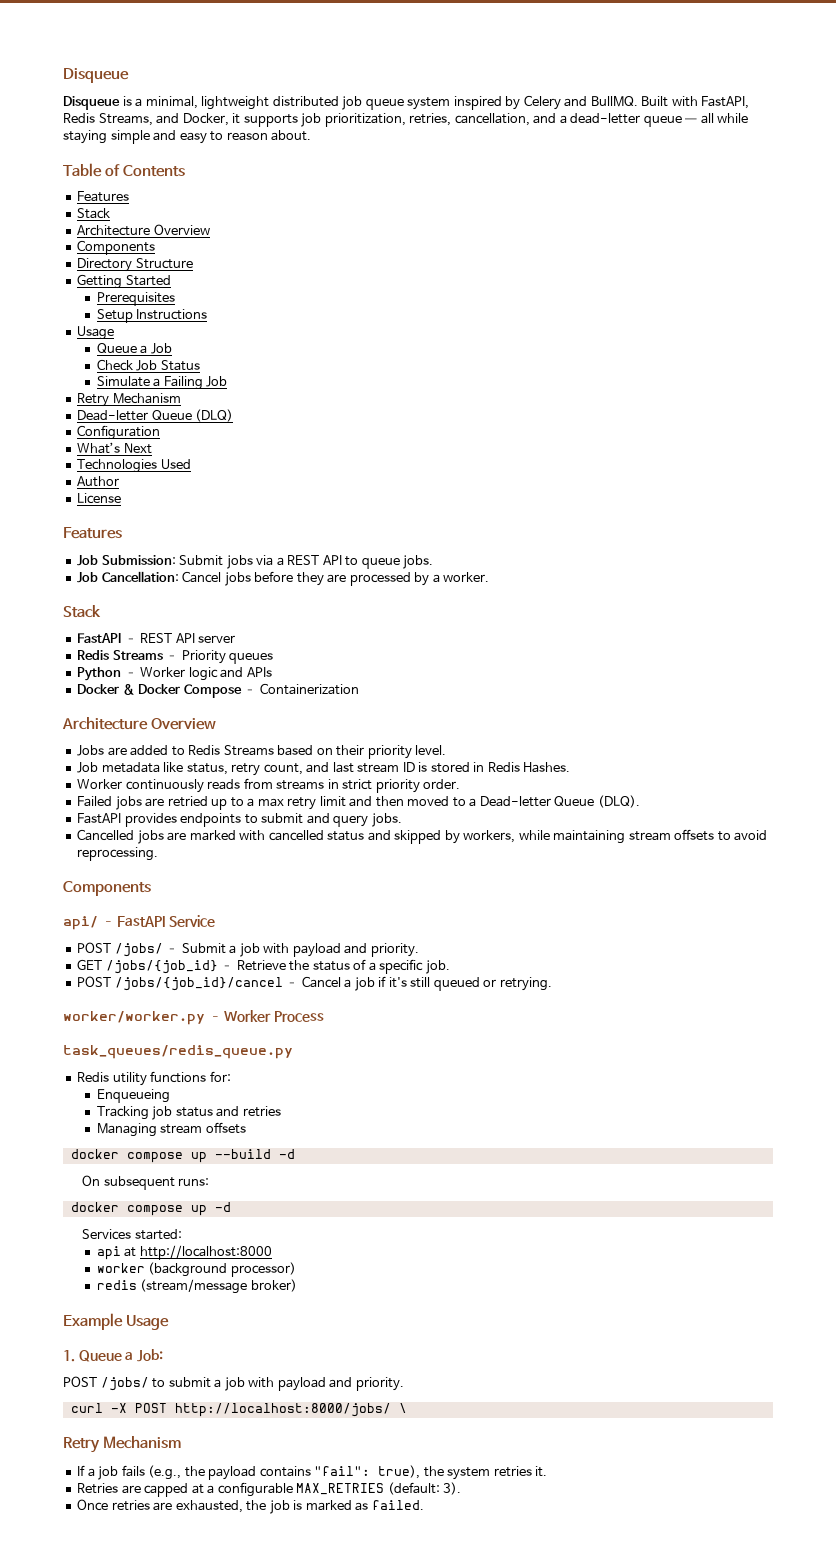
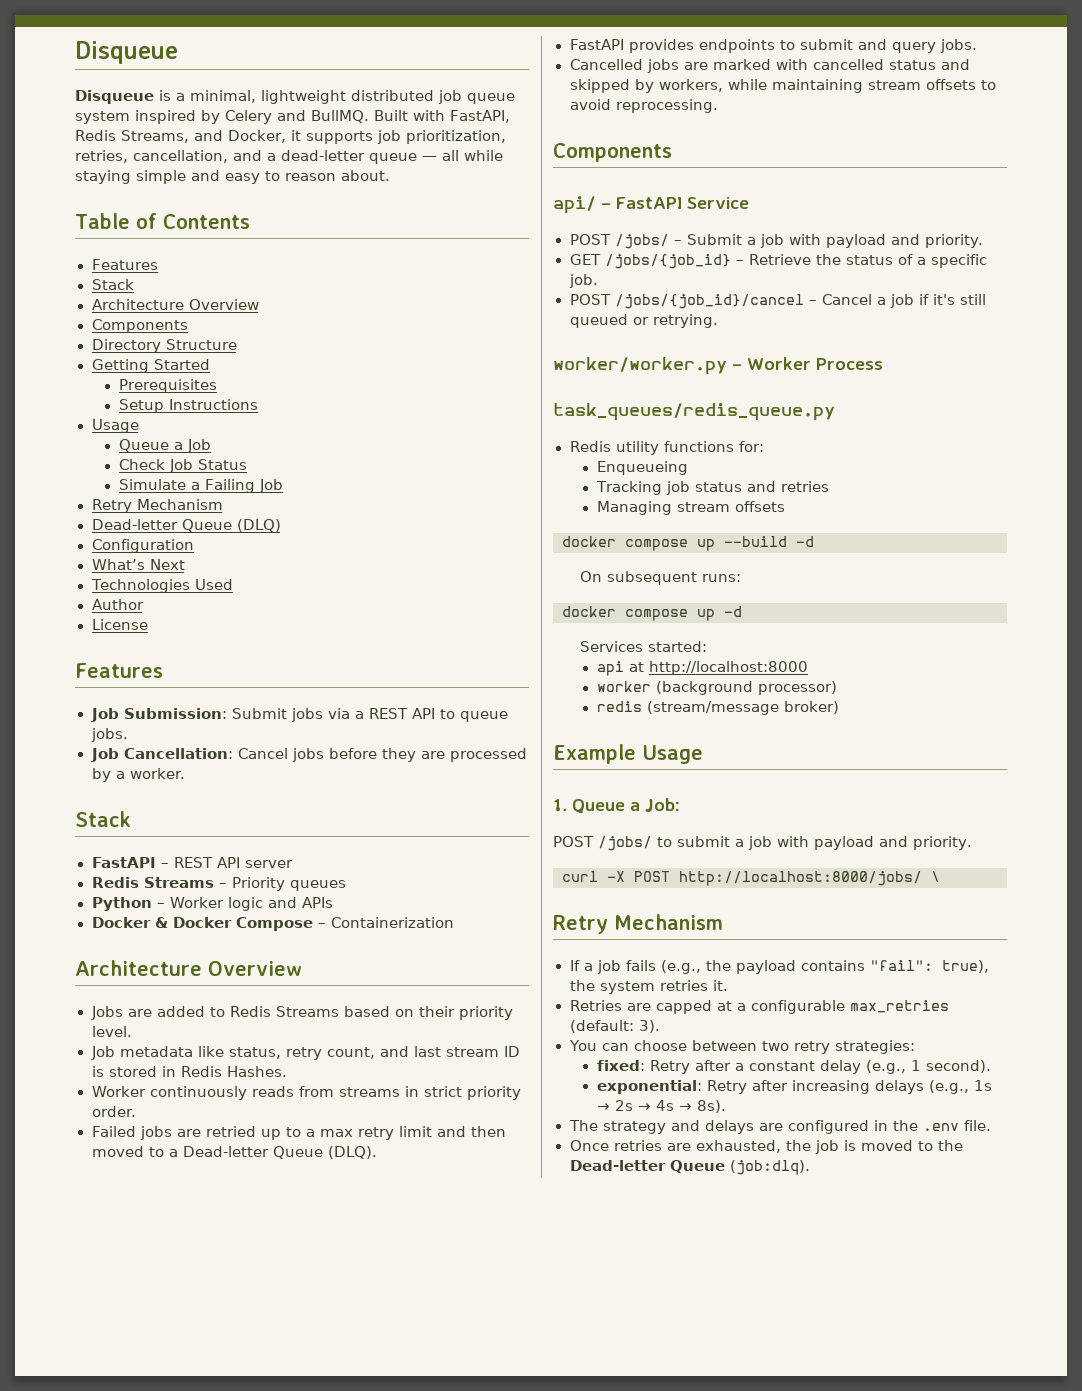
[296,1483,385,1495] MAX_RETRIES -> [849,1000,949,1013] max_retries
(462, 1488) none -> [568,1040,916,1054] [596,1060,991,1074] [596,1080,992,1094] [596,1100,726,1113] [568,1120,991,1134] // You can choose between two retry strategies: // fixed: Retry after a constant delay (e.g., 1 second). // exponential: Retry after increasing delays (e.g., 1s → 2s → 4s → 8s). // The strategy and delays are configured in the .env file.
[305,1500,424,1511] marked as failed. -> [860,1140,963,1151] [569,1160,810,1175] moved to the Dead-letter Queue (job:dlq).

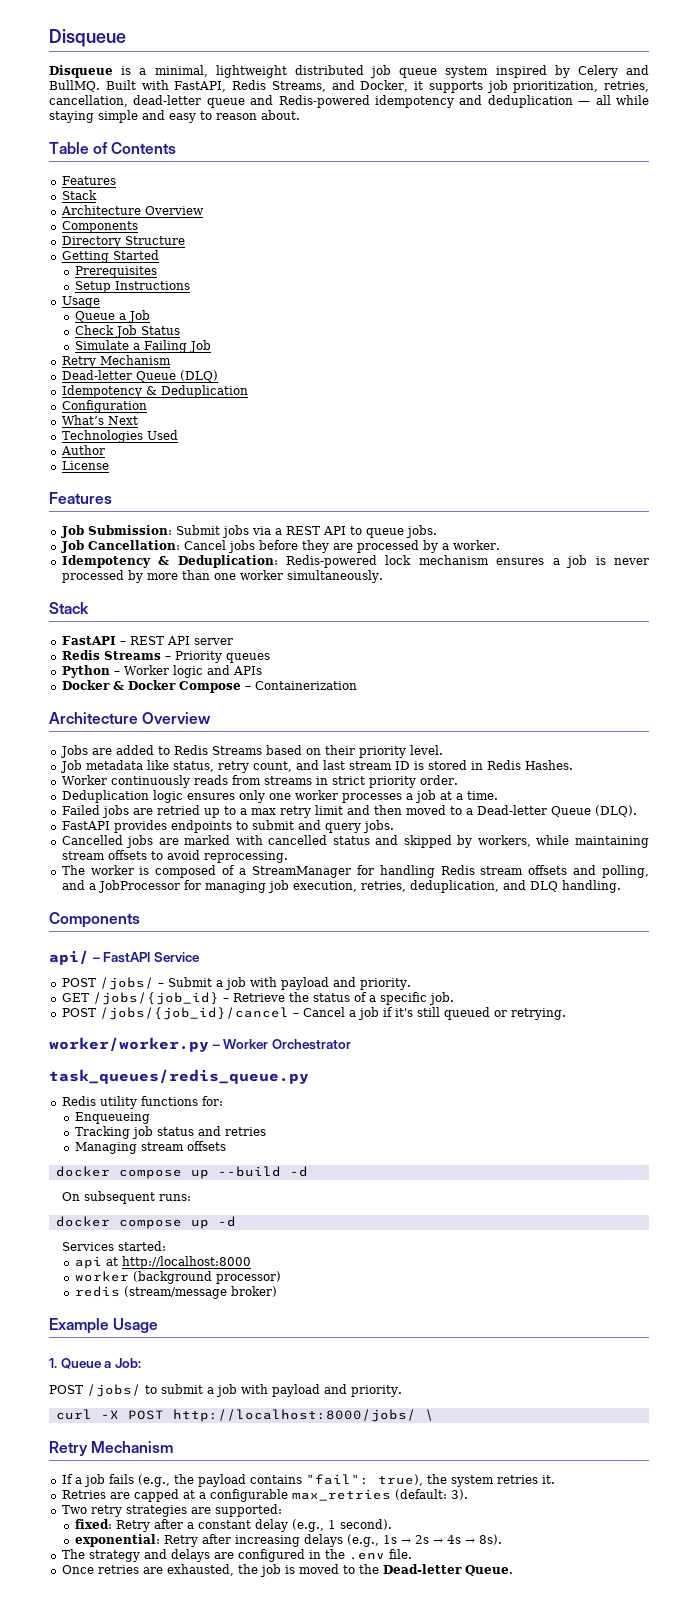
[233,150,417,164] and a dead-letter queue -> [133,95,573,108] dead-letter queue and Redis-powered idempotency and deduplication
(281, 525) none -> [61,385,248,398] // Idempotency & Deduplication
(186, 773) none -> [61,555,649,568] [61,570,383,583] // Idempotency & Deduplication: Redis-powered lock mechanism ensures a job is never processed by more than one worker simultaneously.
(137, 1111) none -> [61,790,498,803] // Deduplication logic ensures only one worker processes a job at a time.
(718, 106) none -> [61,865,650,878] [61,880,621,893] // The worker is composed of a StreamManager for handling Redis stream offsets and polling, and a JobProcessor for managing job execution, retries, deduplication, and DLQ handling.
[815,358,883,370] Process -> [271,1039,351,1050] Orchestrator
[568,1040,916,1054] You can choose between two retry strategies: -> [61,1504,282,1517] Two retry strategies are supported:
[669,1160,810,1175] Queue (job:dlq). -> [464,1565,513,1576] Queue.

